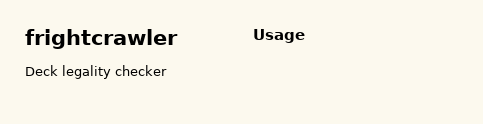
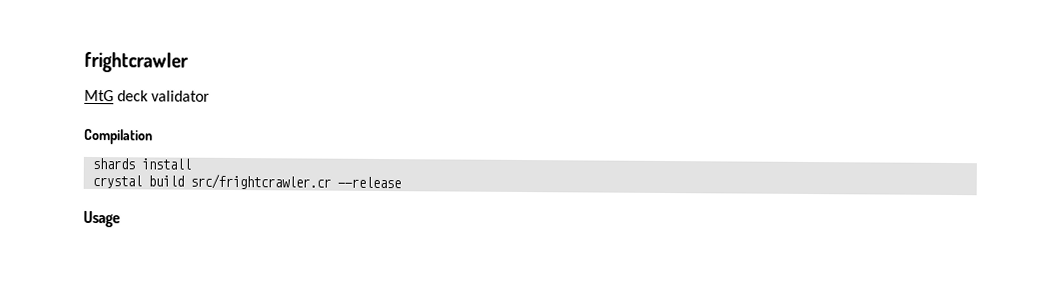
[25,65,167,79] Deck legality checker -> [84,89,211,102] [84,128,153,145] [92,158,192,170] [92,173,402,190] MtG deck validator // Compilation // shards install // crystal build src/frightcrawler.cr --release

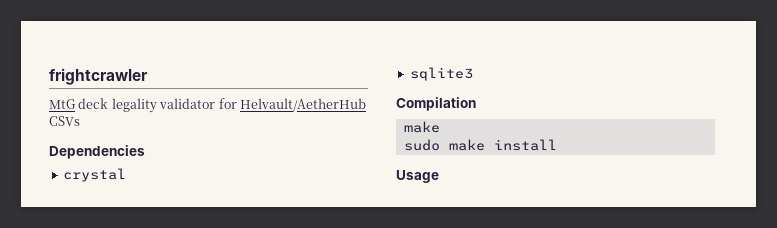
(150, 96) none -> [111,98,157,113] legality
[84,128,153,145] [92,158,192,170] [92,173,402,190] // Compilation // shards install // crystal build src/frightcrawler.cr --release -> [218,98,366,112] [49,116,80,126] [49,145,145,159] [62,168,126,182] [409,67,473,81] [396,97,476,111] [403,121,440,133] [403,139,557,151] for Helvault/AetherHub CSVs // Dependencies // crystal // sqlite3 // Compilation // make // sudo make install

